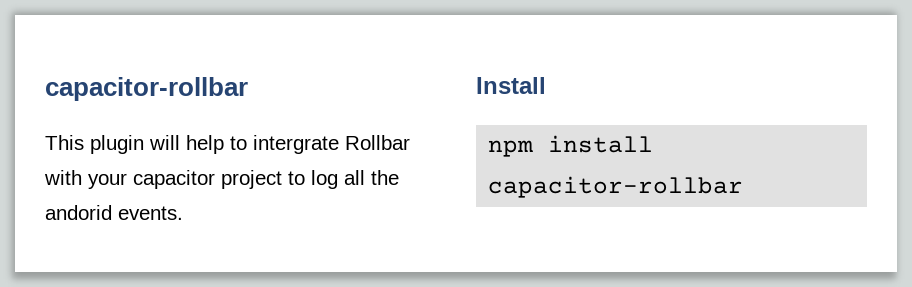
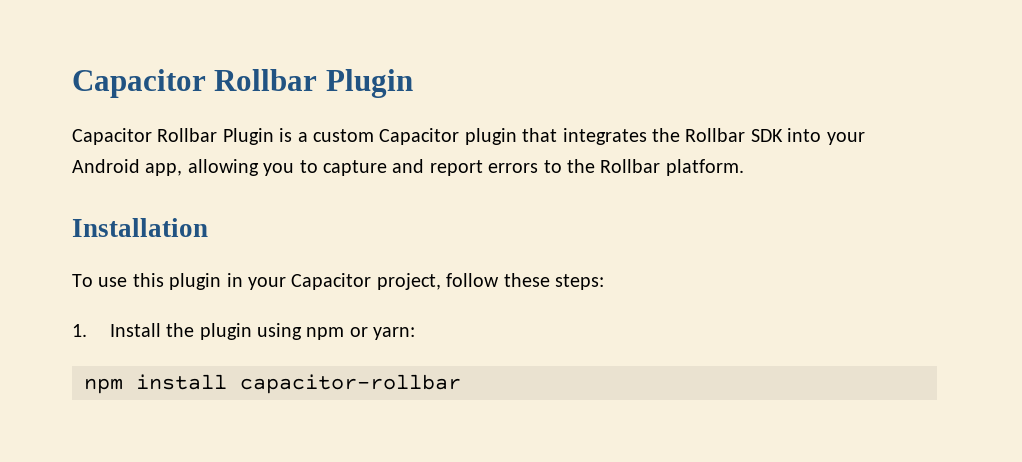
[45,77,248,101] [45,135,410,154] [44,170,399,189] [45,205,183,220] [476,77,546,94] capacitor-rollbar // This plugin will help to intergrate Rollbar with your capacitor project to log all the andorid events. // Install -> [72,69,413,98] [72,128,865,145] [72,159,744,176] [72,218,208,237] [72,273,604,290] [72,323,416,340] Capacitor Rollbar Plugin // Capacitor Rollbar Plugin is a custom Capacitor plugin that integrates the Rollbar SDK into your Android app, allowing you to capture and report errors to the Rollbar platform. // Installation // To use this plugin in your Capacitor project, follow these steps: // 1. Install the plugin using npm or yarn:

